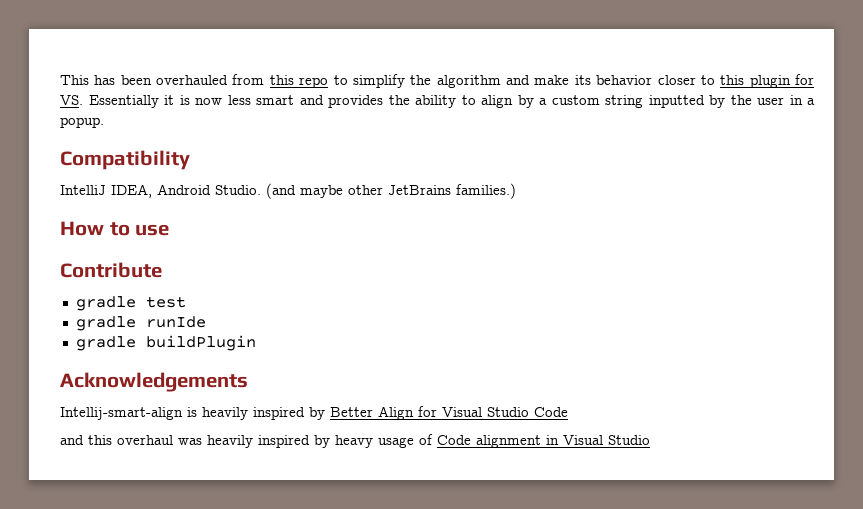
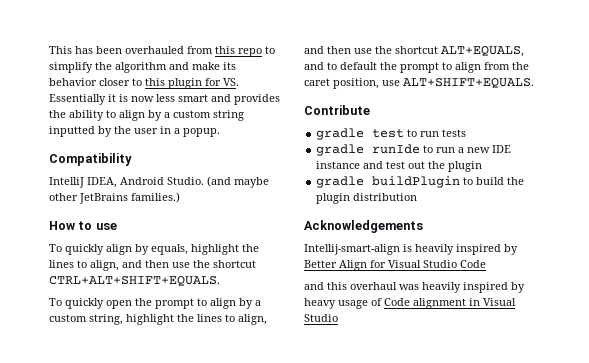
(170, 230) none -> [49,244,259,255] [49,260,256,271] [49,276,220,286] [49,298,261,309] [49,314,267,325] [304,46,524,57] [304,62,529,73] [304,78,534,89] // To quickly align by equals, highlight the lines to align, and then use the shortcut CTRL+ALT+SHIFT+EQUALS. // To quickly open the prompt to align by a custom string, highlight the lines to align, and then use the shortcut ALT+EQUALS, and to default the prompt to align from the caret position, use ALT+SHIFT+EQUALS.
(186, 302) none -> [407,129,467,137] to run tests
[75,335,256,351] // gradle buildPlugin -> [423,145,512,153] [316,161,483,172] [316,176,525,188] [316,193,418,204] to run a new IDE instance and test out the plugin // gradle buildPlugin to build the plugin distribution

